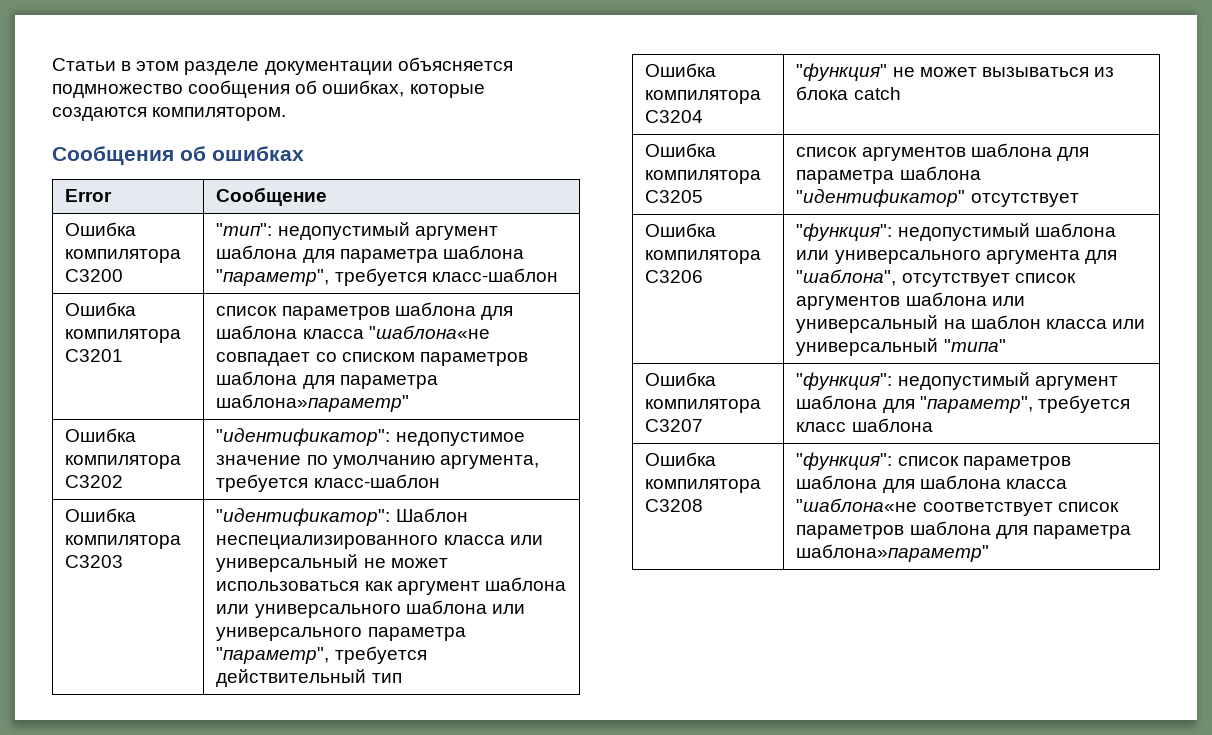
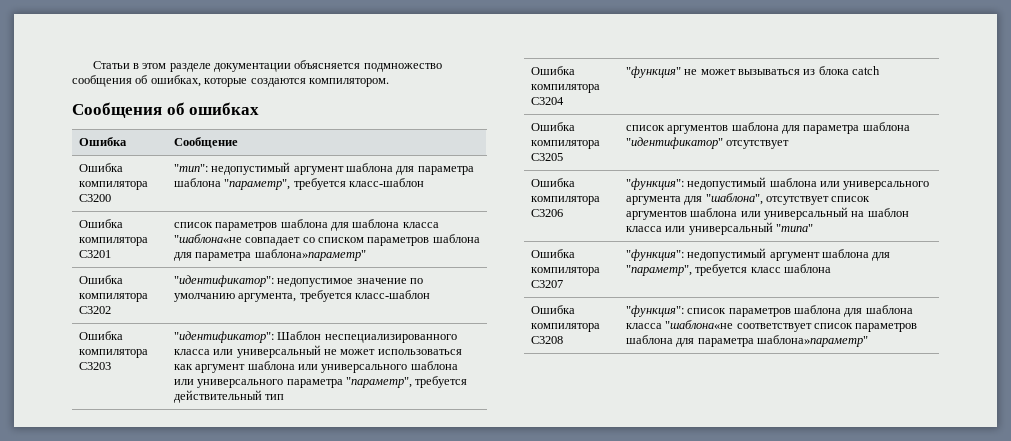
[65,189,113,202] Error -> [78,137,127,146] Ошибка

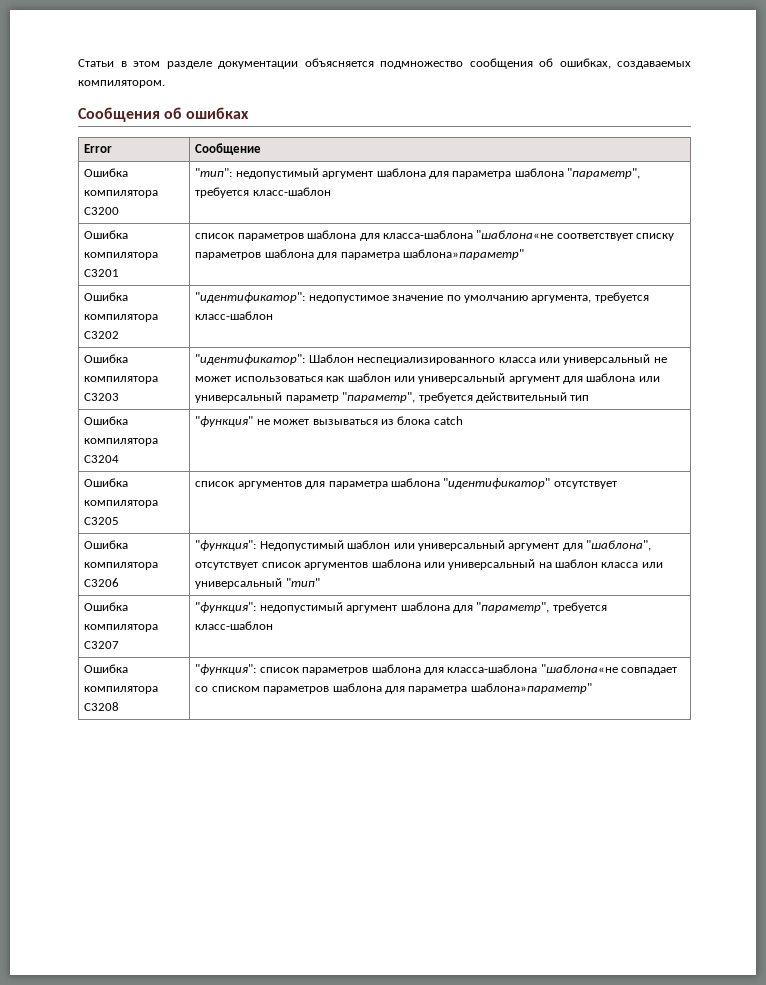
[204,78,306,87] которые создаются -> [617,61,691,69] создаваемых
[78,137,127,146] Ошибка -> [84,144,113,153] Error
[352,219,439,228] [173,234,365,246] шаблона класса "шаблона«не совпадает со списком -> [382,230,675,241] класса-шаблона "шаблона«не соответствует списку
[195,361,458,373] [173,379,343,388] аргумент шаблона или универсального шаблона или универсального параметра -> [347,373,660,384] [195,392,339,403] шаблон или универсальный аргумент для шаблона или универсальный параметр
[731,122,779,131] шаблона -> (302, 485) none
[687,177,930,190] [625,196,681,205] недопустимый шаблона или универсального аргумента -> [259,540,560,551] Недопустимый шаблон или универсальный аргумент
[776,224,814,232] "типа" -> [285,578,320,587] "тип"
[750,264,832,273] класс шаблона -> [195,621,274,630] класс-шаблон
[865,305,913,314] [625,320,854,332] шаблона класса "шаблона«не соответствует список -> [447,664,678,675] [195,686,260,692] класса-шаблона "шаблона«не совпадает со списком

